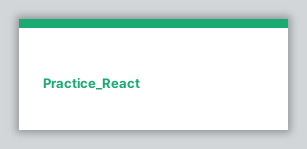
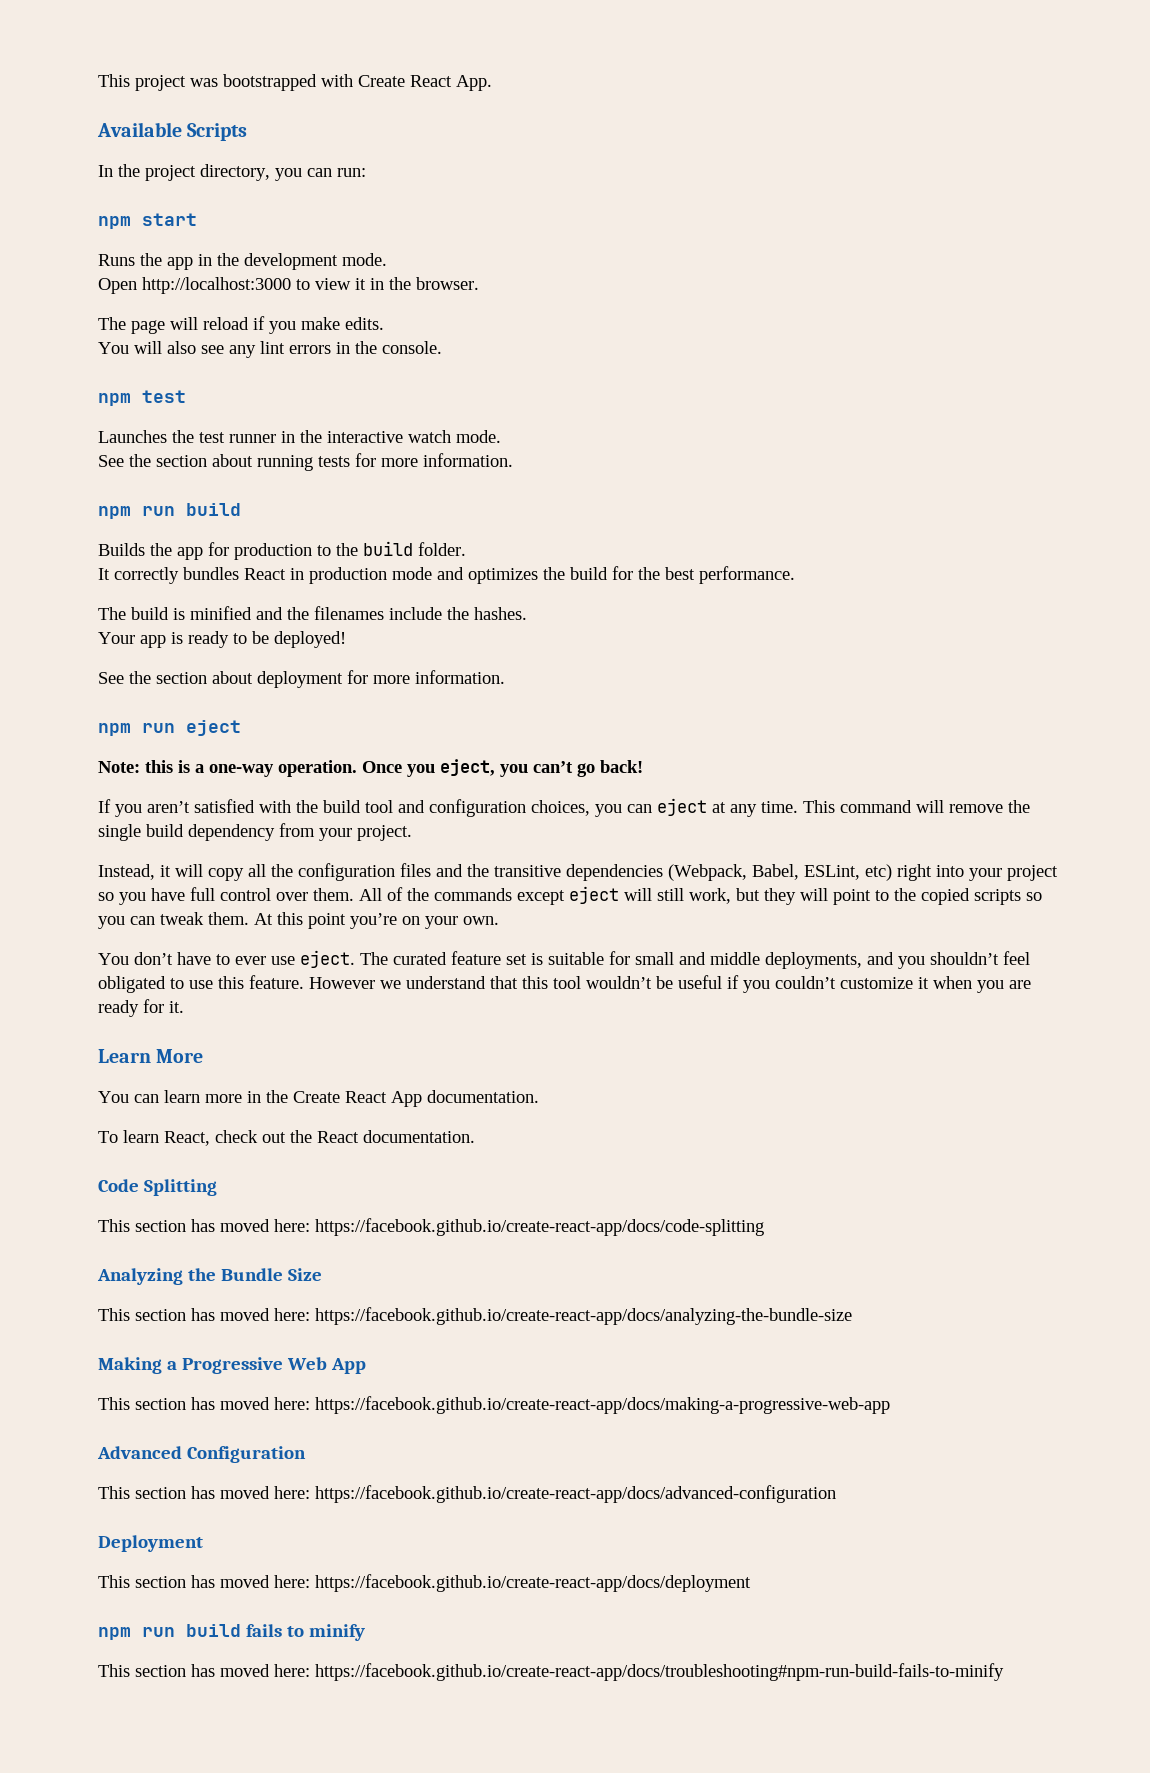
[43,77,140,90] Practice_React -> [98,74,492,91] [97,122,248,141] [98,164,366,181] [98,213,197,229] [98,253,387,270] [98,277,479,294] [98,316,384,334] [98,341,442,358] [98,390,186,406] [98,430,501,443] [98,453,513,471] [98,503,241,519] [98,541,466,560] [98,566,795,584] [98,606,527,620] [98,631,346,648] [98,670,505,688] [98,720,241,736] [98,759,643,777] [98,798,1030,817] [98,823,412,841] [98,863,1058,881] [98,886,1042,905] [98,912,499,929] [98,950,1030,969] [98,975,1031,993] [98,999,184,1017] [98,1049,204,1063] [98,1090,539,1107] [98,1130,475,1146] [98,1179,217,1196] [98,1218,764,1236] [97,1268,322,1285] [98,1307,852,1325] [98,1357,366,1374] [98,1396,890,1414] [97,1446,306,1463] [98,1485,836,1503] [98,1535,203,1552] [98,1574,751,1592] [98,1624,365,1641] [98,1663,1004,1681] This project was bootstrapped with Create React App. // Available Scripts // In the project directory, you can run: // npm start // Runs the app in the development mode. // Open http://localhost:3000 to view it in the browser. // The page will reload if you make edits. // You will also see any lint errors in the console. // npm test // Launches the test runner in the interactive watch mode. // See the section about running tests for more information. // npm run build // Builds the app for production to the build folder. // It correctly bundles React in production mode and optimizes the build for the best performance. // The build is minified and the filenames include the hashes. // Your app is ready to be deployed! // See the section about deployment for more information. // npm run eject // Note: this is a one-way operation. Once you eject, you can’t go back! // If you aren’t satisfied with the build tool and configuration choices, you can eject at any time. This command will remove the single build dependency from your project. // Instead, it will copy all the configuration files and the transitive dependencies (Webpack, Babel, ESLint, etc) right into your project so you have full control over them. All of the commands except eject will still work, but they will point to the copied scripts so you can tweak them. At this point you’re on your own. // You don’t have to ever use eject. The curated feature set is suitable for small and middle deployments, and you shouldn’t feel obligated to use this feature. However we understand that this tool wouldn’t be useful if you couldn’t customize it when you are ready for it. // Learn More // You can learn more in the Create React App documentation. // To learn React, check out the React documentation. // Code Splitting // This section has moved here: https://facebook.github.io/create-react-app/docs/code-splitting // Analyzing the Bundle Size // This section has moved here: https://facebook.github.io/create-react-app/docs/analyzing-the-bundle-size // Making a Progressive Web App // This section has moved here: https://facebook.github.io/create-react-app/docs/making-a-progressive-web-app // Advanced Configuration // This section has moved here: https://facebook.github.io/create-react-app/docs/advanced-configuration // Deployment // This section has moved here: https://facebook.github.io/create-react-app/docs/deployment // npm run build fails to minify // This section has moved here: https://facebook.github.io/create-react-app/docs/troubleshooting#npm-run-build-fails-to-minify

